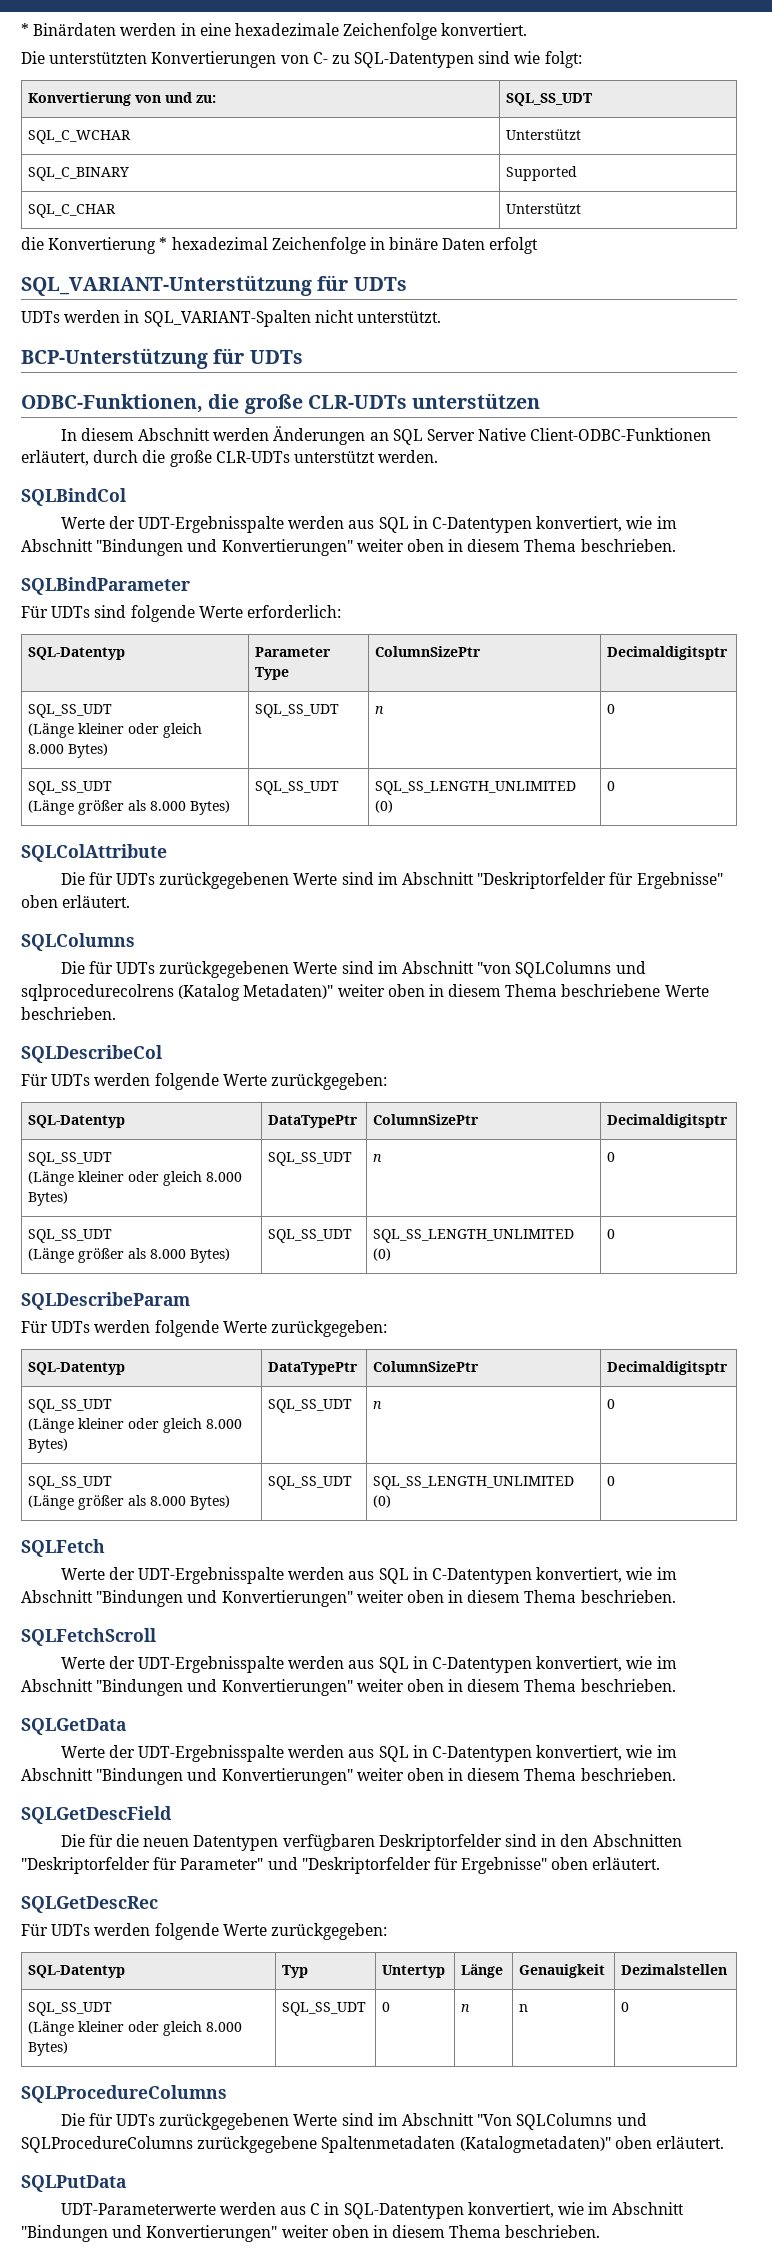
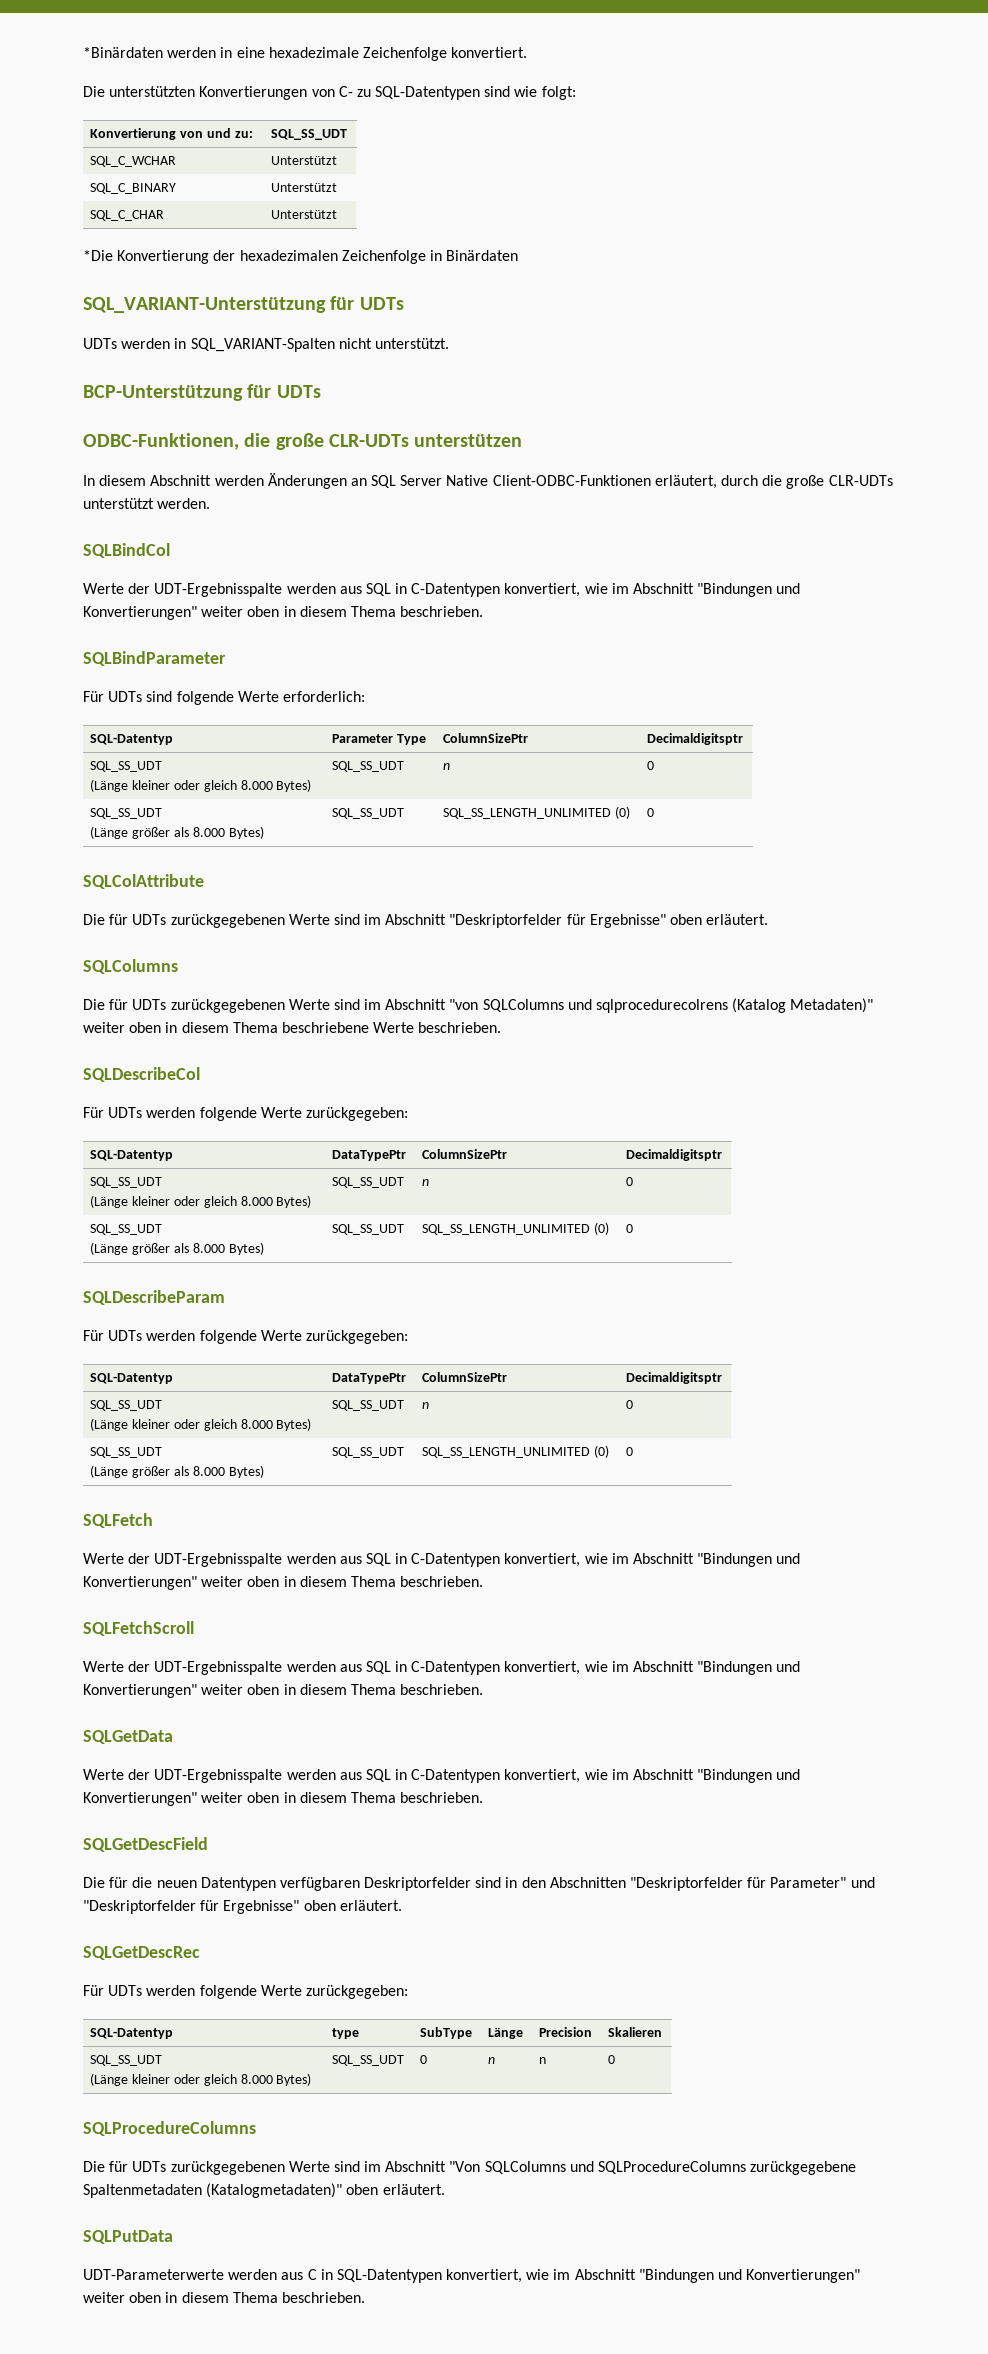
[21,23,117,36] * Binärdaten -> [83,47,163,58] *Binärdaten
[506,166,578,181] Supported -> [271,183,338,192] Unterstützt
[21,237,539,254] die Konvertierung * hexadezimal Zeichenfolge in binäre Daten erfolgt -> [83,250,519,264] *Die Konvertierung der hexadezimalen Zeichenfolge in Binärdaten
[282,1965,309,1978] [382,1965,446,1978] Typ | Untertyp -> [332,2028,360,2039] [420,2027,473,2039] type | SubType
[519,1964,606,1978] [621,1964,728,1975] Genauigkeit | Dezimalstellen -> [539,2027,593,2037] [608,2027,663,2037] Precision | Skalieren

